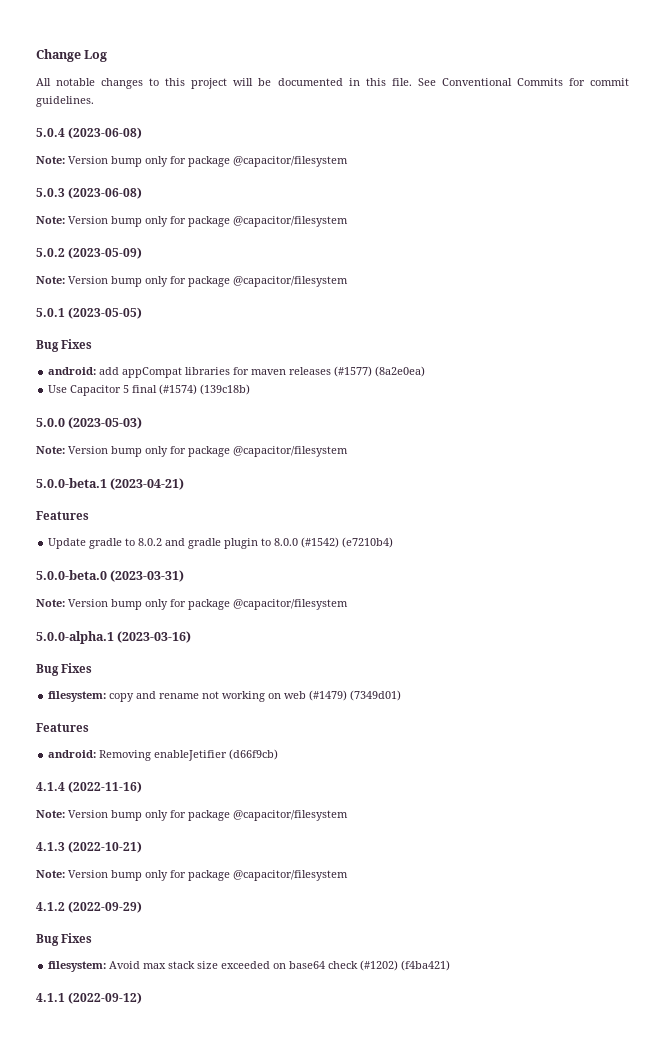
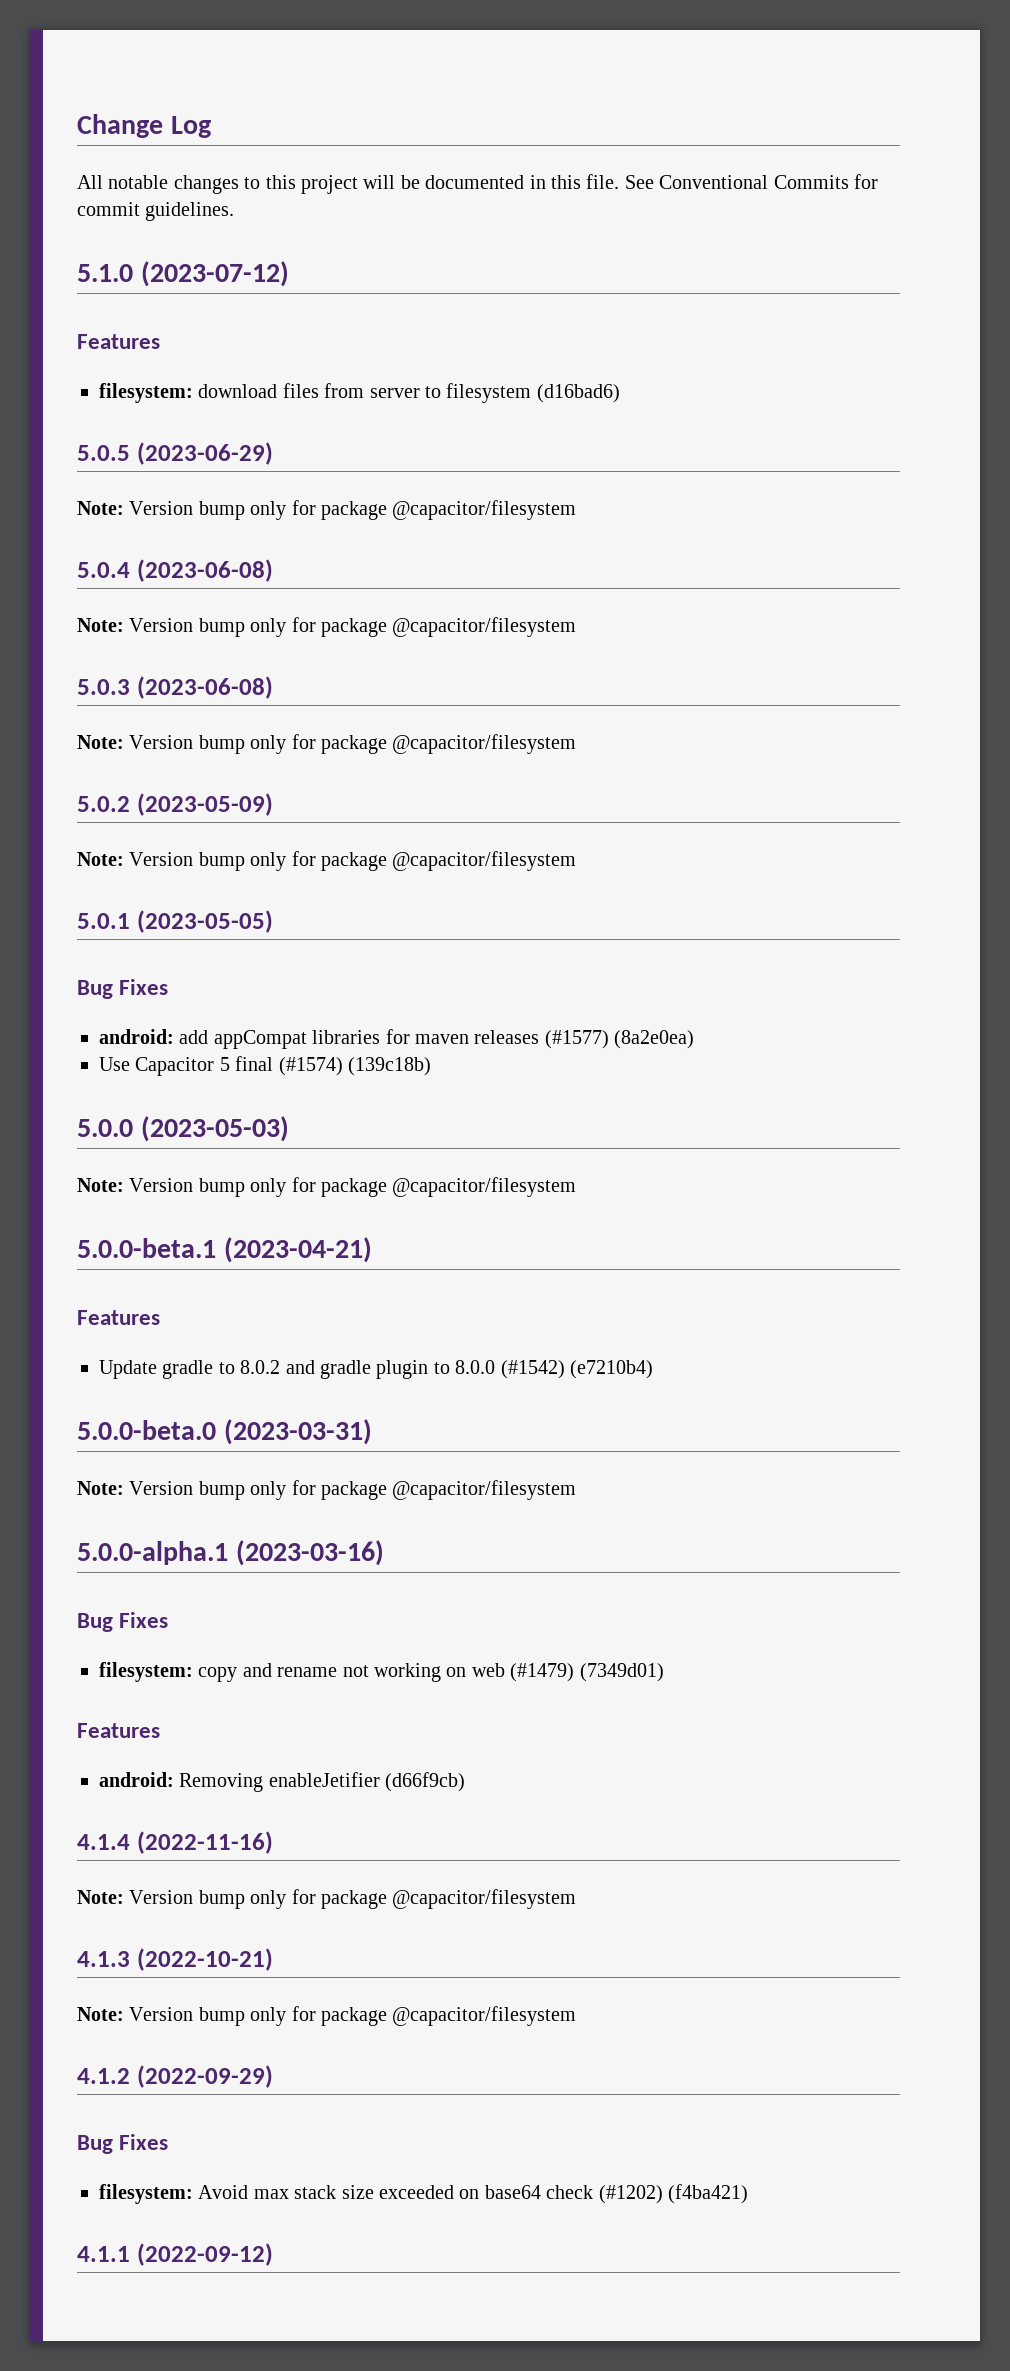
(94, 101) none -> [77,261,289,287] [77,334,160,349] [99,383,620,403] [77,442,273,465] [77,500,577,520] // 5.1.0 (2023-07-12) // Features // filesystem: download files from server to filesystem (d16bad6) // 5.0.5 (2023-06-29) // Note: Version bump only for package @capacitor/filesystem

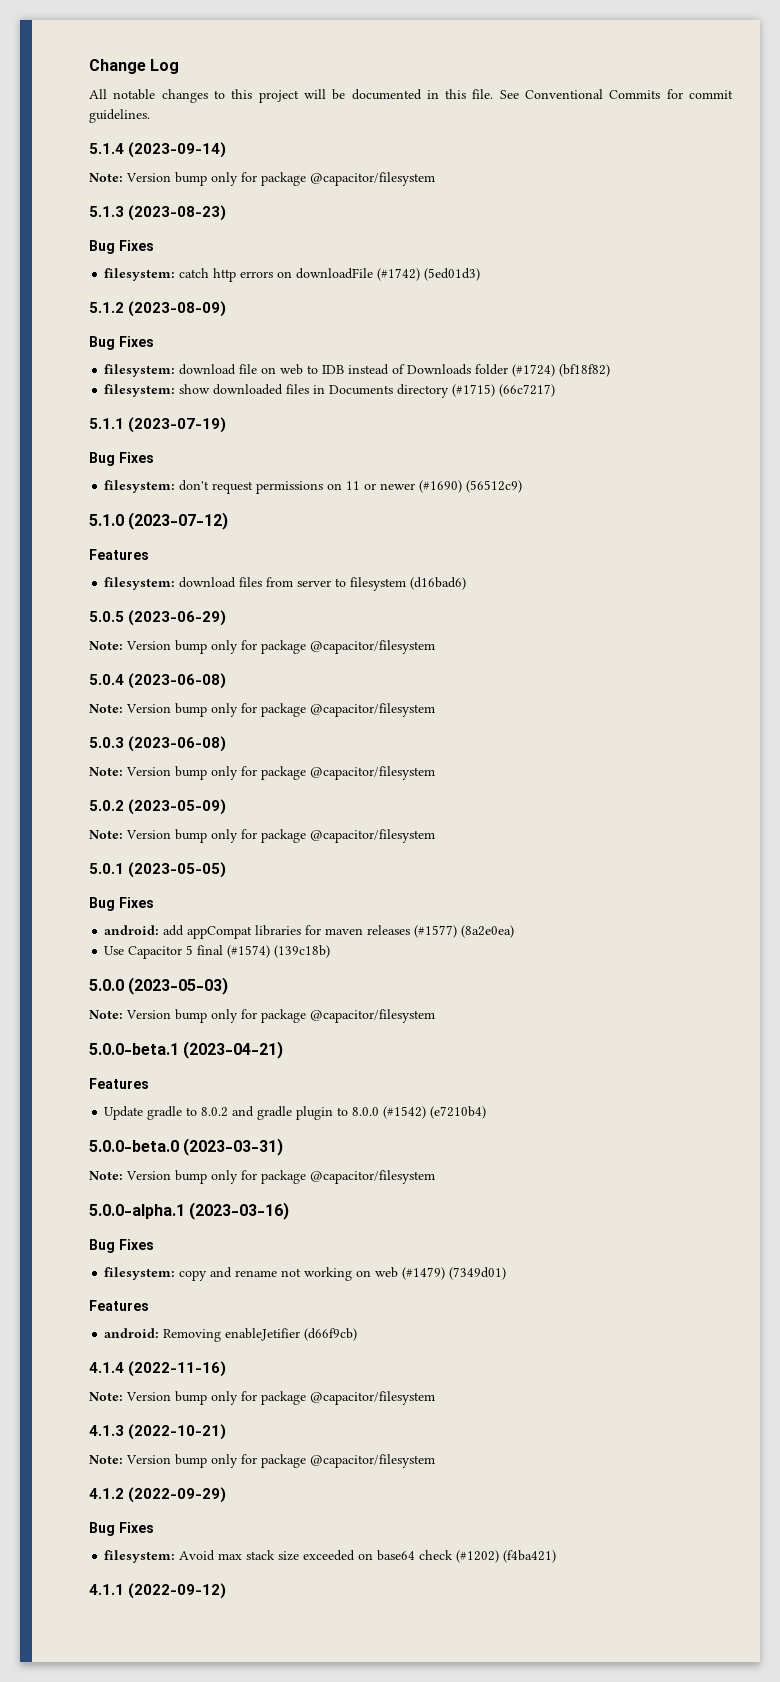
(235, 211) none -> [89,142,227,158] [89,172,435,186] [89,205,227,221] [89,240,154,254] [104,268,481,282] [89,301,227,317] [89,336,154,350] [104,364,611,377] [104,384,556,398] [89,417,227,433] [89,452,154,466] [104,480,523,494] // 5.1.4 (2023-09-14) // Note: Version bump only for package @capacitor/filesystem // 5.1.3 (2023-08-23) // Bug Fixes // filesystem: catch http errors on downloadFile (#1742) (5ed01d3) // 5.1.2 (2023-08-09) // Bug Fixes // filesystem: download file on web to IDB instead of Downloads folder (#1724) (bf18f82) // filesystem: show downloaded files in Documents directory (#1715) (66c7217) // 5.1.1 (2023-07-19) // Bug Fixes // filesystem: don't request permissions on 11 or newer (#1690) (56512c9)

